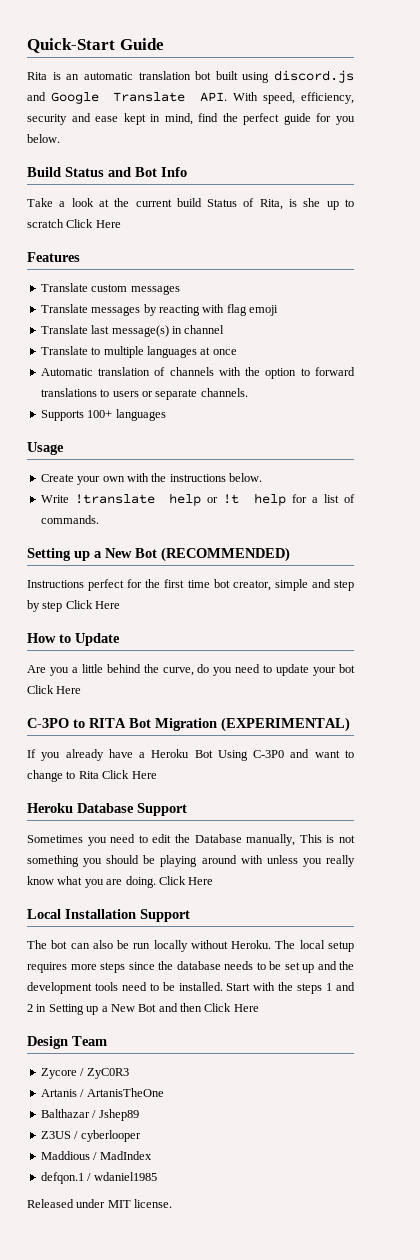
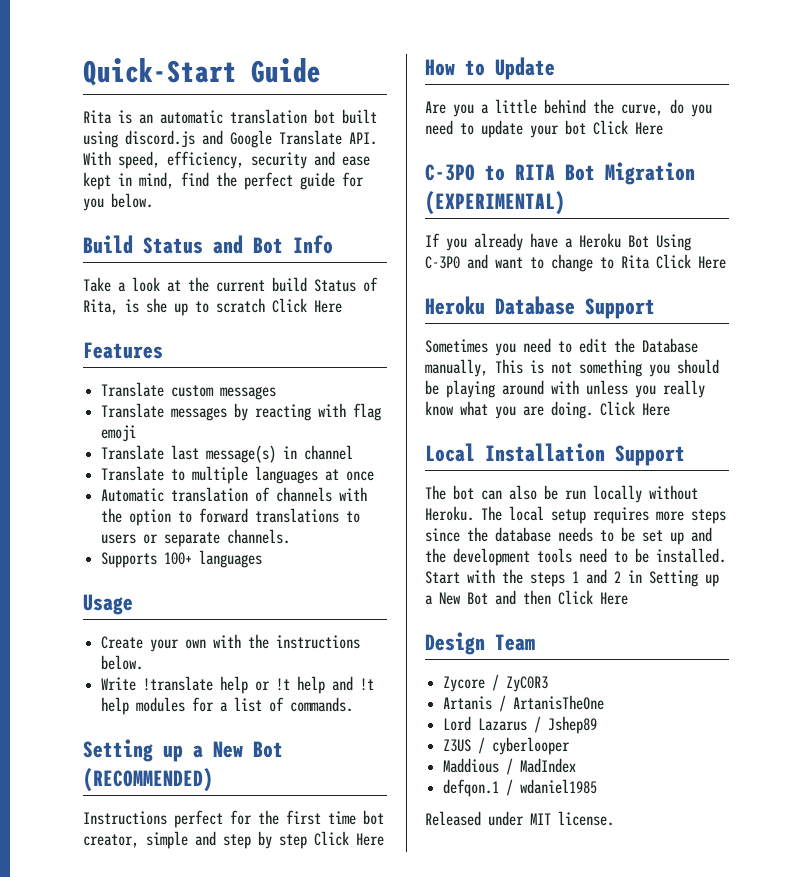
(286, 499) none -> [332,676,375,691] [101,697,186,715] and !t help modules
[40,1109,90,1118] Balthazar -> [443,716,528,731] Lord Lazarus

